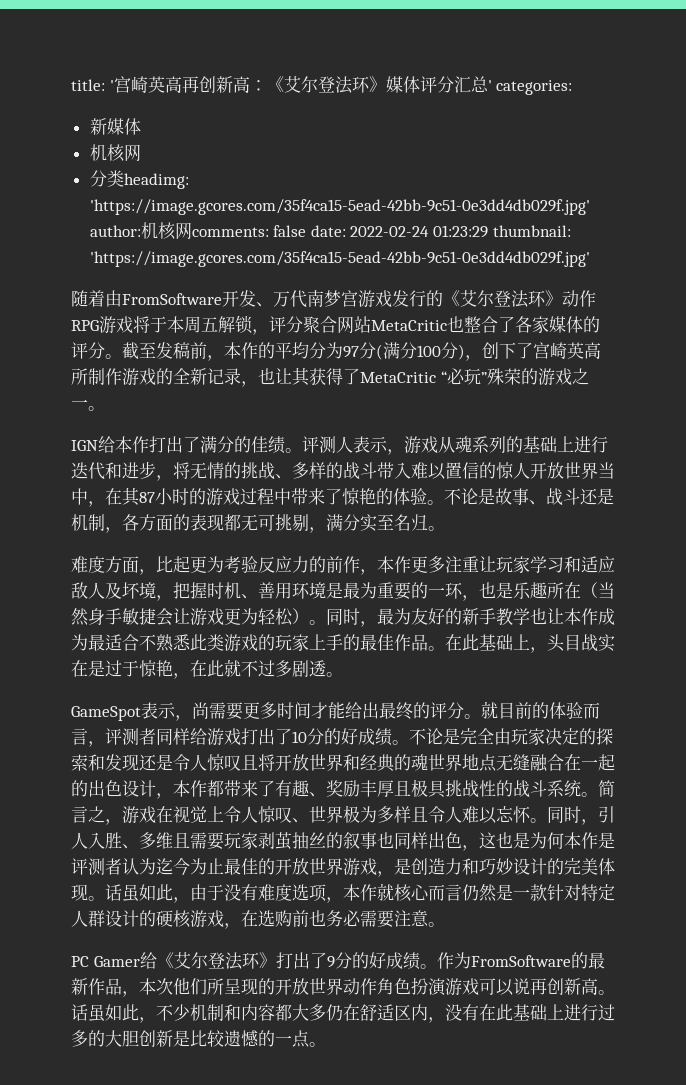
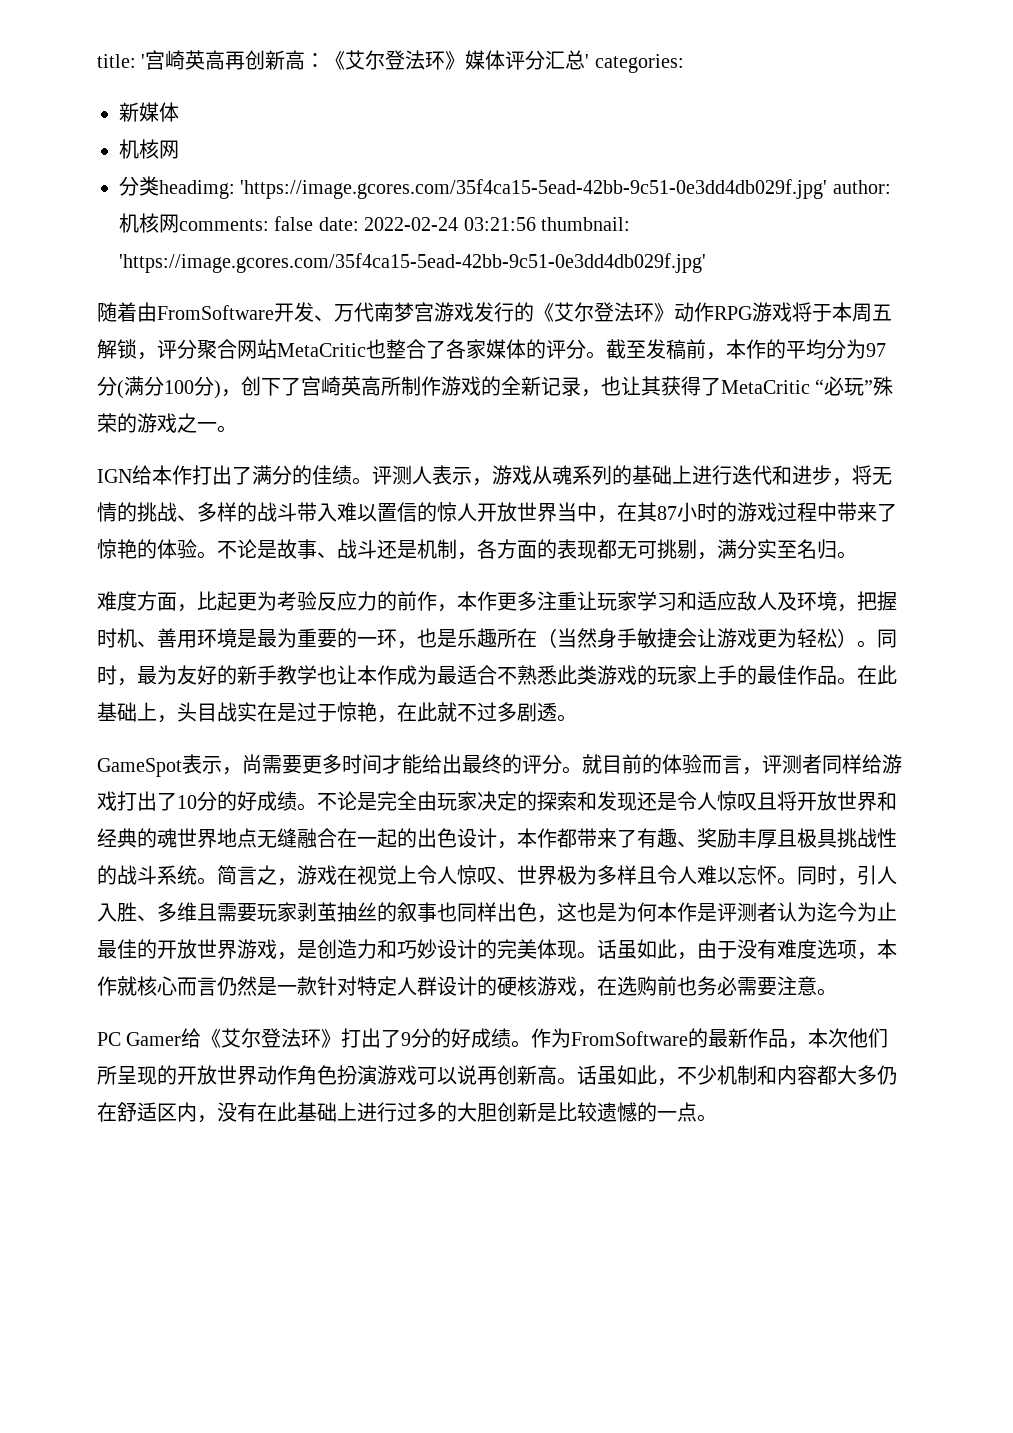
[433,225,489,238] 01:23:29 -> [463,217,536,231] 03:21:56
[122,582,140,599] 坏 -> [797,592,817,611] 环

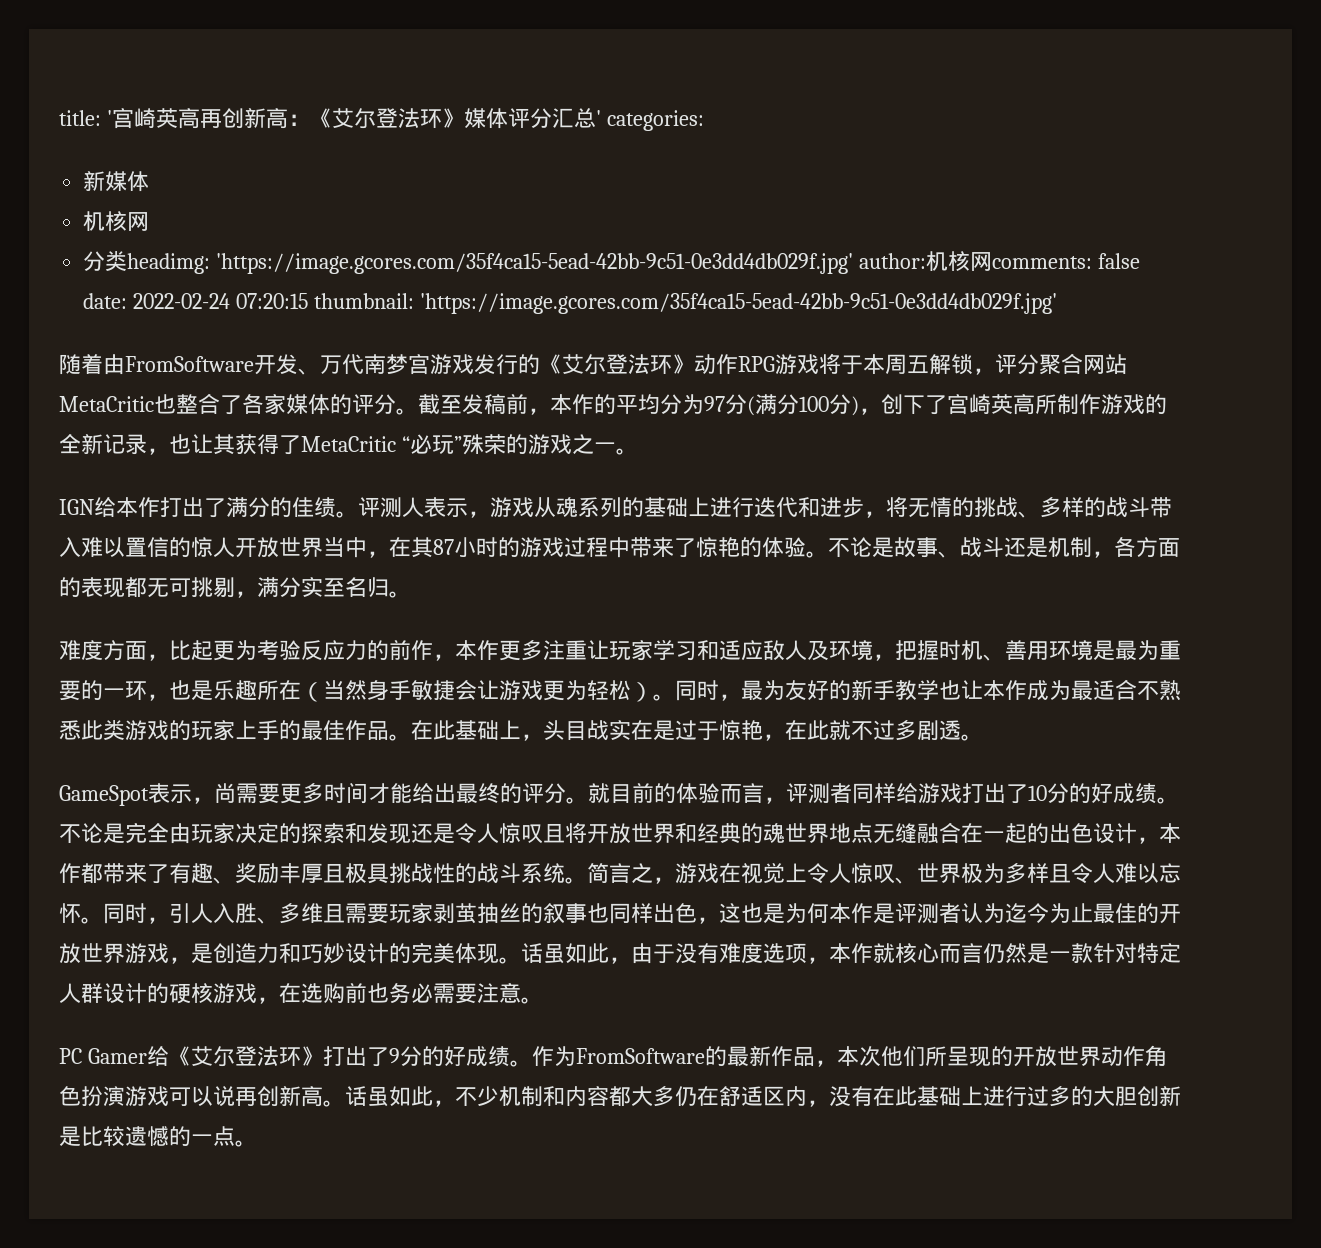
[463,217,536,231] 03:21:56 -> [236,293,309,309] 07:20:15

